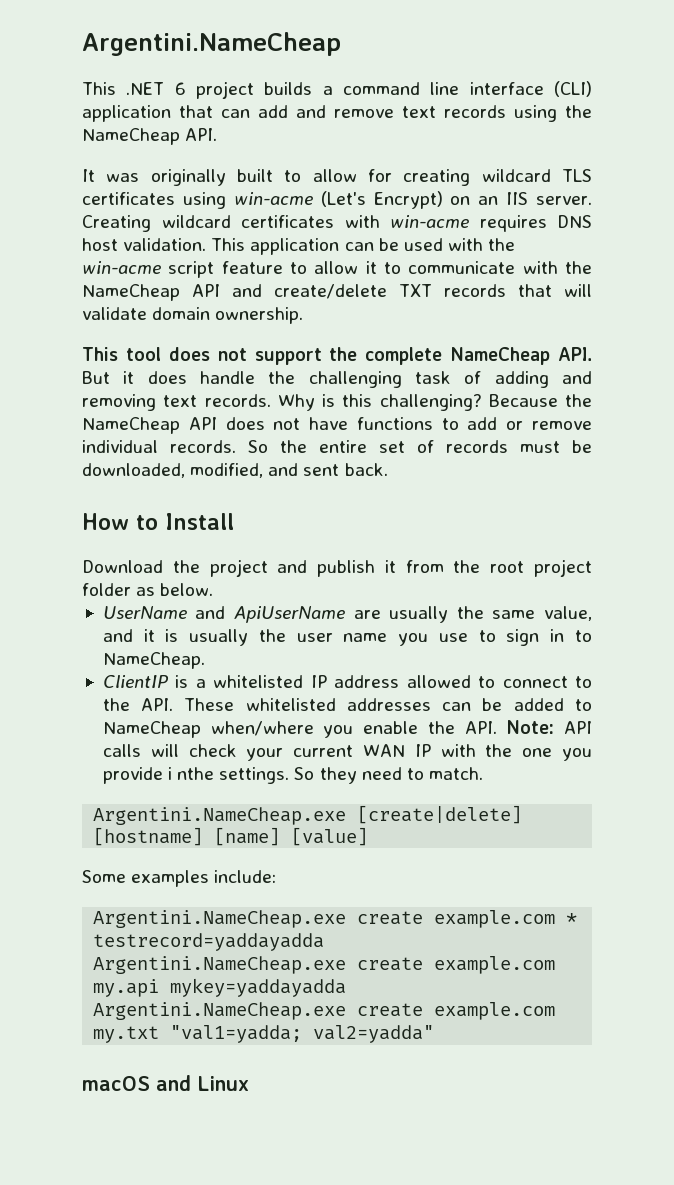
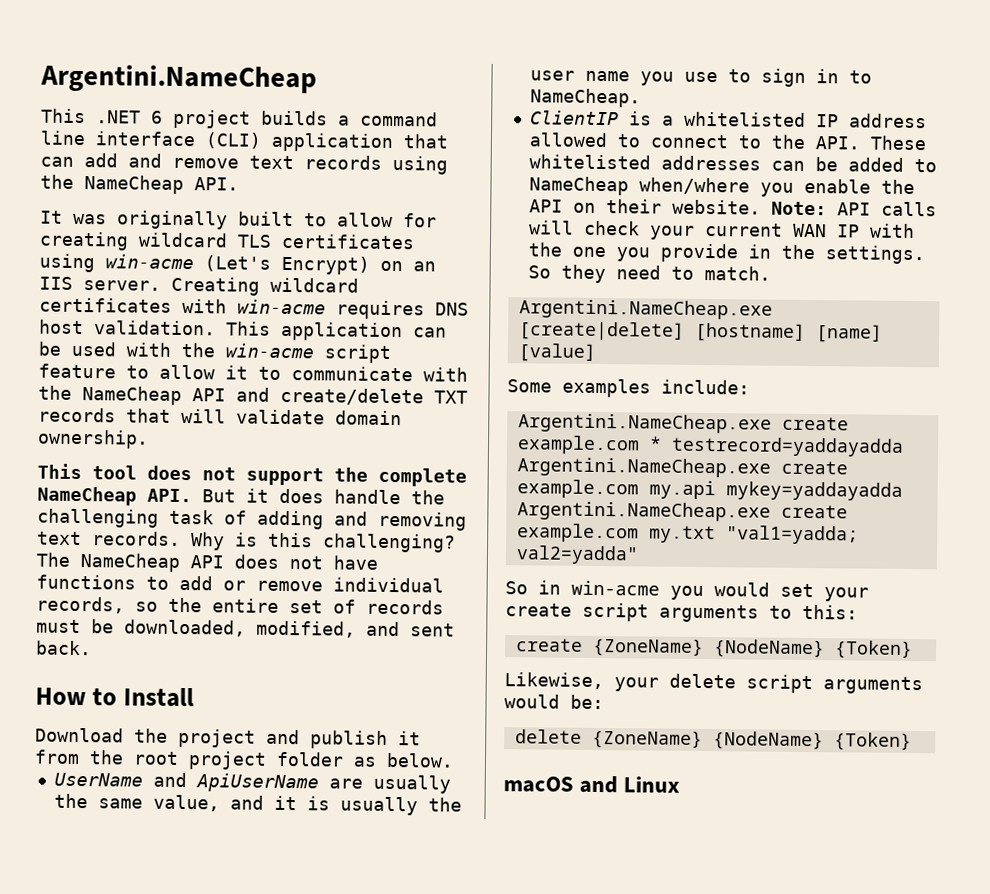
[488,394,592,407] Because the -> [36,552,70,567] The
[170,440,268,453] records. So -> [36,596,158,614] records, so
[464,721,497,734] API. -> [528,199,761,215] API on their website.
[168,767,215,780] i nthe -> [747,244,815,260] in the
(435, 1034) none -> [505,580,869,602] [505,602,858,623] [515,637,913,660] [504,672,923,695] [504,694,604,710] [514,729,912,752] // So in win-acme you would set your create script arguments to this: // create {ZoneName} {NodeName} {Token} // Likewise, your delete script arguments would be: // delete {ZoneName} {NodeName} {Token}

